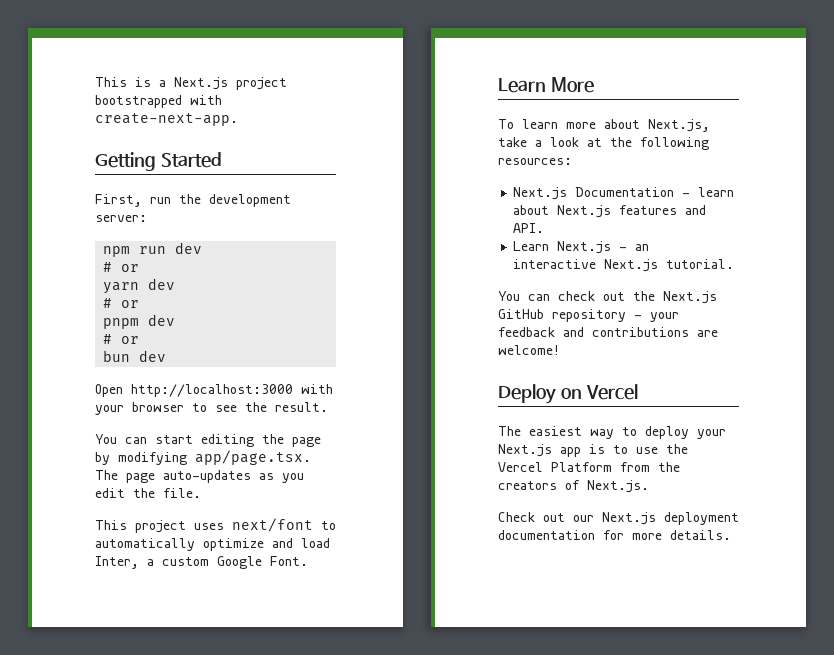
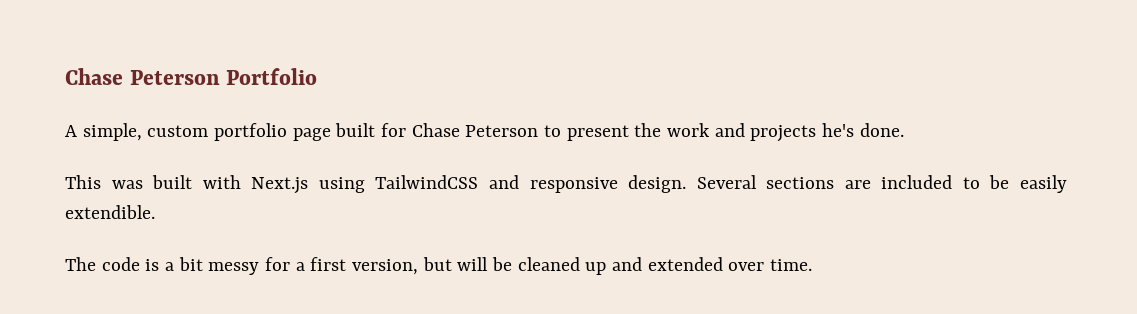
[95,77,287,90] [95,95,222,108] [95,113,238,126] [95,152,222,171] [95,194,291,207] [95,215,147,222] [103,242,203,257] [103,262,140,272] [103,278,176,294] [103,298,140,308] [103,314,176,329] [103,334,140,344] [103,350,167,362] [95,384,333,397] [95,402,328,415] [95,434,321,447] [95,450,311,465] [95,470,304,483] [95,488,201,498] [95,518,336,533] [95,538,330,551] [95,556,308,569] [498,77,594,93] [498,119,710,132] [498,137,709,150] [498,158,572,165] [513,187,735,200] [513,205,707,218] [513,223,545,233] [513,241,650,254] [513,259,735,272] [498,291,717,304] [498,309,679,322] [498,327,718,337] [498,345,560,355] [498,384,638,404] [498,426,726,439] [498,444,688,457] [498,462,680,472] [498,480,649,493] [498,512,739,525] [498,530,731,540] This is a Next.js project bootstrapped with create-next-app. // Getting Started // First, run the development server: // npm run dev // # or // yarn dev // # or // pnpm dev // # or // bun dev // Open http://localhost:3000 with your browser to see the result. // You can start editing the page by modifying app/page.tsx. The page auto-updates as you edit the file. // This project uses next/font to automatically optimize and load Inter, a custom Google Font. // Learn More // To learn more about Next.js, take a look at the following resources: // Next.js Documentation - learn about Next.js features and API. // Learn Next.js - an interactive Next.js tutorial. // You can check out the Next.js GitHub repository - your feedback and contributions are welcome! // Deploy on Vercel // The easiest way to deploy your Next.js app is to use the Vercel Platform from the creators of Next.js. // Check out our Next.js deployment documentation for more details. -> [65,68,318,85] [65,123,904,142] [65,175,1067,194] [65,205,155,219] [65,257,813,275] Chase Peterson Portfolio // A simple, custom portfolio page built for Chase Peterson to present the work and projects he's done. // This was built with Next.js using TailwindCSS and responsive design. Several sections are included to be easily extendible. // The code is a bit messy for a first version, but will be cleaned up and extended over time.

